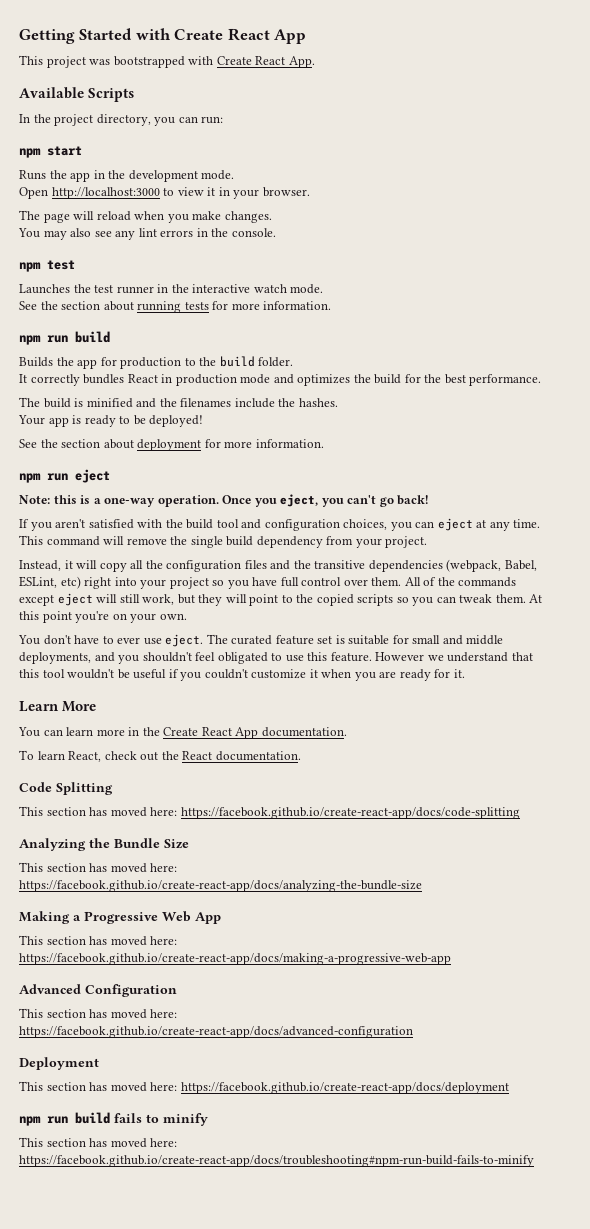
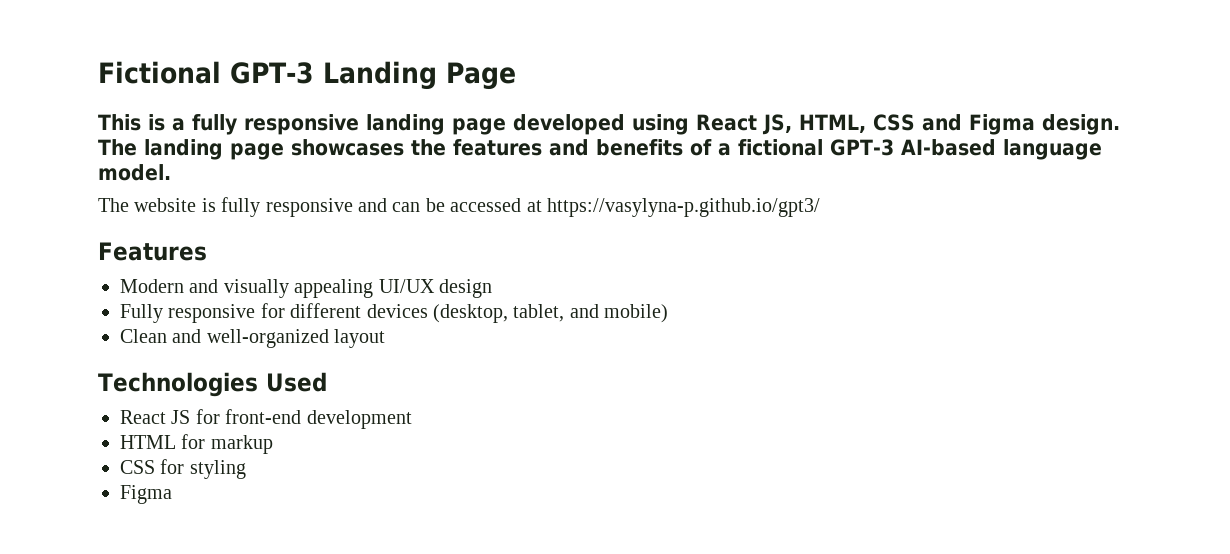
[19,28,307,44] [19,55,315,68] [19,87,135,102] [19,114,224,126] [19,146,82,158] [19,170,235,182] [19,187,310,199] [19,210,272,223] [18,228,276,240] [19,260,75,272] [19,284,324,294] [19,301,332,313] [19,331,110,345] [19,356,294,369] [19,374,542,386] [19,397,338,408] [18,415,204,427] [19,439,324,451] [19,469,110,483] [19,494,429,507] [19,518,541,531] [19,535,428,548] [19,559,537,572] [19,576,517,589] [19,593,543,606] [19,611,187,623] [18,634,504,647] [19,652,533,664] [19,669,465,681] [19,701,97,712] [18,727,347,739] [19,750,301,762] [19,782,113,795] [19,806,520,819] [19,838,189,851] [19,862,178,873] [19,880,422,892] [19,911,221,924] [19,935,178,946] [19,953,451,965] [19,984,177,997] [19,1008,178,1019] [19,1026,413,1038] [19,1057,99,1070] [19,1081,509,1094] [19,1112,208,1126] [19,1137,178,1148] [19,1155,534,1167] Getting Started with Create React App // This project was bootstrapped with Create React App. // Available Scripts // In the project directory, you can run: // npm start // Runs the app in the development mode. // Open http://localhost:3000 to view it in your browser. // The page will reload when you make changes. // You may also see any lint errors in the console. // npm test // Launches the test runner in the interactive watch mode. // See the section about running tests for more information. // npm run build // Builds the app for production to the build folder. // It correctly bundles React in production mode and optimizes the build for the best performance. // The build is minified and the filenames include the hashes. // Your app is ready to be deployed! // See the section about deployment for more information. // npm run eject // Note: this is a one-way operation. Once you eject, you can't go back! // If you aren't satisfied with the build tool and configuration choices, you can eject at any time. This command will remove the single build dependency from your project. // Instead, it will copy all the configuration files and the transitive dependencies (webpack, Babel, ESLint, etc) right into your project so you have full control over them. All of the commands except eject will still work, but they will point to the copied scripts so you can tweak them. At this point you're on your own. // You don't have to ever use eject. The curated feature set is suitable for small and middle deployments, and you shouldn't feel obligated to use this feature. However we understand that this tool wouldn't be useful if you couldn't customize it when you are ready for it. // Learn More // You can learn more in the Create React App documentation. // To learn React, check out the React documentation. // Code Splitting // This section has moved here: https://facebook.github.io/create-react-app/docs/code-splitting // Analyzing the Bundle Size // This section has moved here: https://facebook.github.io/create-react-app/docs/analyzing-the-bundle-size // Making a Progressive Web App // This section has moved here: https://facebook.github.io/create-react-app/docs/making-a-progressive-web-app // Advanced Configuration // This section has moved here: https://facebook.github.io/create-react-app/docs/advanced-configuration // Deployment // This section has moved here: https://facebook.github.io/create-react-app/docs/deployment // npm run build fails to minify // This section has moved here: https://facebook.github.io/create-react-app/docs/troubleshooting#npm-run-build-fails-to-minify -> [98,61,516,90] [98,114,1120,135] [98,139,1102,160] [98,164,171,181] [98,197,820,217] [98,242,207,261] [120,279,492,298] [120,303,669,323] [120,329,386,348] [98,372,327,397] [120,409,412,429] [120,434,273,454] [120,459,246,479] [120,485,172,504] Fictional GPT-3 Landing Page // This is a fully responsive landing page developed using React JS, HTML, CSS and Figma design. The landing page showcases the features and benefits of a fictional GPT-3 AI-based language model. // The website is fully responsive and can be accessed at https://vasylyna-p.github.io/gpt3/ // Features // Modern and visually appealing UI/UX design // Fully responsive for different devices (desktop, tablet, and mobile) // Clean and well-organized layout // Technologies Used // React JS for front-end development // HTML for markup // CSS for styling // Figma

